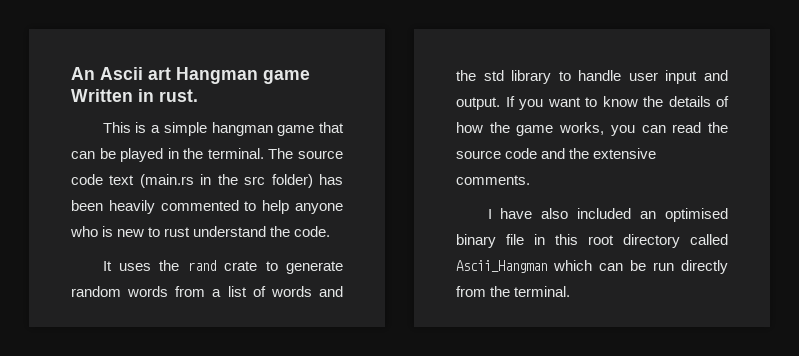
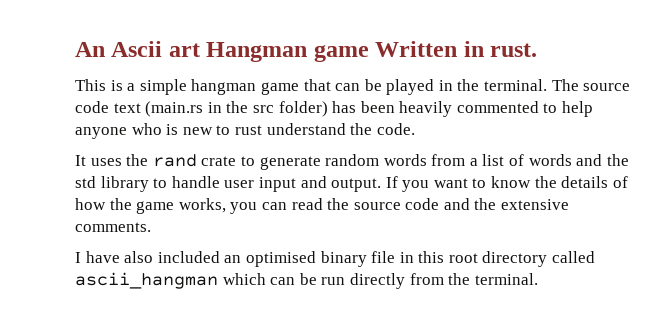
[456,260,547,273] Ascii_Hangman -> [75,272,218,289] ascii_hangman

